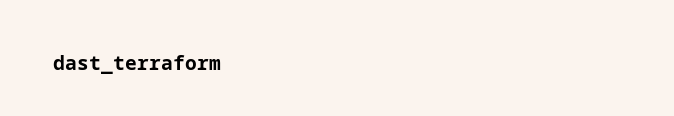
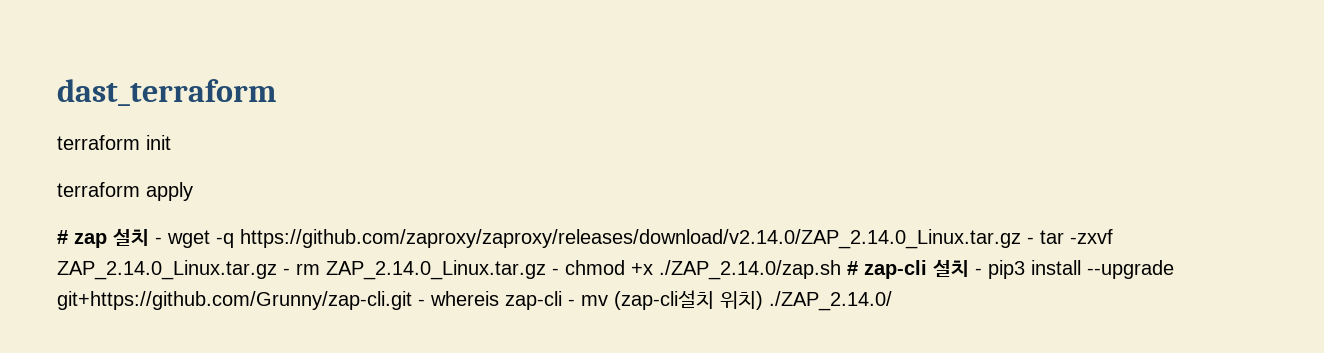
(221, 64) none -> [57,135,171,150] [57,182,193,201] [57,228,1113,249] [57,259,1174,280] [57,290,892,311] // terraform init // terraform apply // # zap 설치 - wget -q https://github.com/zaproxy/zaproxy/releases/download/v2.14.0/ZAP_2.14.0_Linux.tar.gz - tar -zxvf ZAP_2.14.0_Linux.tar.gz - rm ZAP_2.14.0_Linux.tar.gz - chmod +x ./ZAP_2.14.0/zap.sh # zap-cli 설치 - pip3 install --upgrade git+https://github.com/Grunny/zap-cli.git - whereis zap-cli - mv (zap-cli설치 위치) ./ZAP_2.14.0/

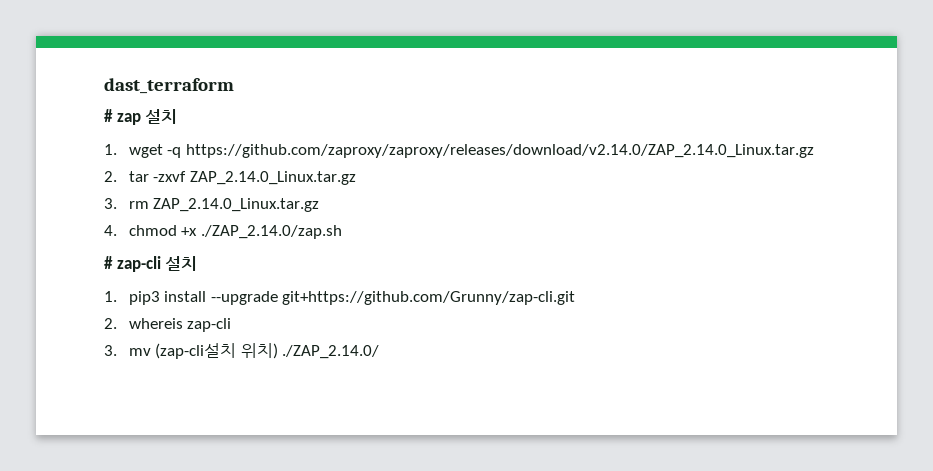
[57,135,171,150] [57,182,193,201] // terraform init // terraform apply -> (234, 86) none
[155,237,162,244] - -> [104,144,117,155] // 1.
[1027,237,1034,244] - -> [104,171,117,182] // 2.
[283,268,290,275] - -> [104,198,117,209] // 3.
[552,268,559,275] - -> [104,225,117,236] // 4.
(841, 270) none -> (342, 232) //
[975,268,982,275] - -> [104,291,117,302] // 1.
[418,299,425,306] - -> [104,318,117,329] // 2.
[568,299,575,306] - -> [104,345,117,356] // 3.

